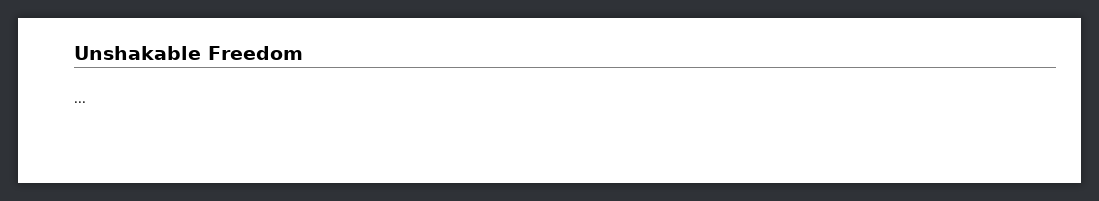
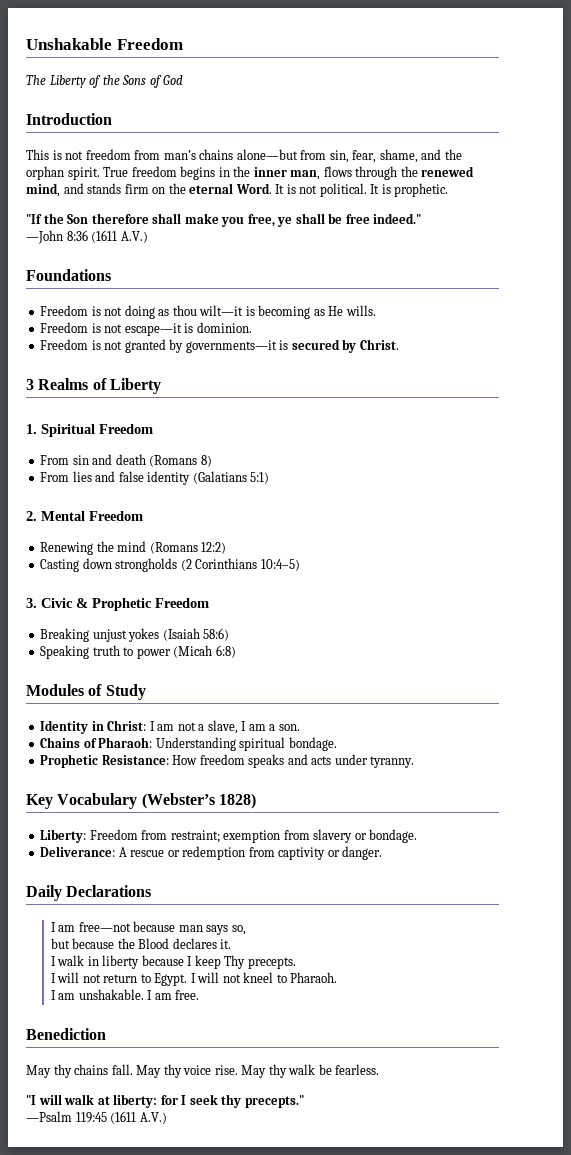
[74,101,86,103] ... -> [26,75,184,88] [26,113,112,125] [26,149,462,163] [26,166,475,180] [26,183,449,197] [26,213,422,227] [26,230,148,244] [26,269,111,281] [40,305,376,319] [40,322,252,336] [40,339,399,353] [26,378,161,394] [26,424,153,437] [40,454,212,467] [40,471,270,485] [26,511,143,521] [40,541,227,555] [40,558,300,572] [26,598,209,611] [40,628,230,642] [40,645,236,659] [26,684,146,700] [40,720,300,734] [40,737,337,751] [40,754,415,768] [26,793,256,809] [40,829,418,843] [40,846,383,860] [26,885,152,901] [50,921,246,935] [50,938,232,949] [50,955,296,969] [50,972,338,986] [50,989,200,1000] [26,1028,106,1040] [26,1064,380,1078] [26,1094,304,1108] [26,1111,167,1124] The Liberty of the Sons of God // Introduction // This is not freedom from man’s chains alone—but from sin, fear, shame, and the orphan spirit. True freedom begins in the inner man, flows through the renewed mind, and stands firm on the eternal Word. It is not political. It is prophetic. // "If the Son therefore shall make you free, ye shall be free indeed." // —John 8:36 (1611 A.V.) // Foundations // Freedom is not doing as thou wilt—it is becoming as He wills. // Freedom is not escape—it is dominion. // Freedom is not granted by governments—it is secured by Christ. // 3 Realms of Liberty // 1. Spiritual Freedom // From sin and death (Romans 8) // From lies and false identity (Galatians 5:1) // 2. Mental Freedom // Renewing the mind (Romans 12:2) // Casting down strongholds (2 Corinthians 10:4–5) // 3. Civic & Prophetic Freedom // Breaking unjust yokes (Isaiah 58:6) // Speaking truth to power (Micah 6:8) // Modules of Study // Identity in Christ: I am not a slave, I am a son. // Chains of Pharaoh: Understanding spiritual bondage. // Prophetic Resistance: How freedom speaks and acts under tyranny. // Key Vocabulary (Webster’s 1828) // Liberty: Freedom from restraint; exemption from slavery or bondage. // Deliverance: A rescue or redemption from captivity or danger. // Daily Declarations // I am free—not because man says so, // but because the Blood declares it. // I walk in liberty because I keep Thy precepts. // I will not return to Egypt. I will not kneel to Pharaoh. // I am unshakable. I am free. // Benediction // May thy chains fall. May thy voice rise. May thy walk be fearless. // "I will walk at liberty: for I seek thy precepts." // —Psalm 119:45 (1611 A.V.)

